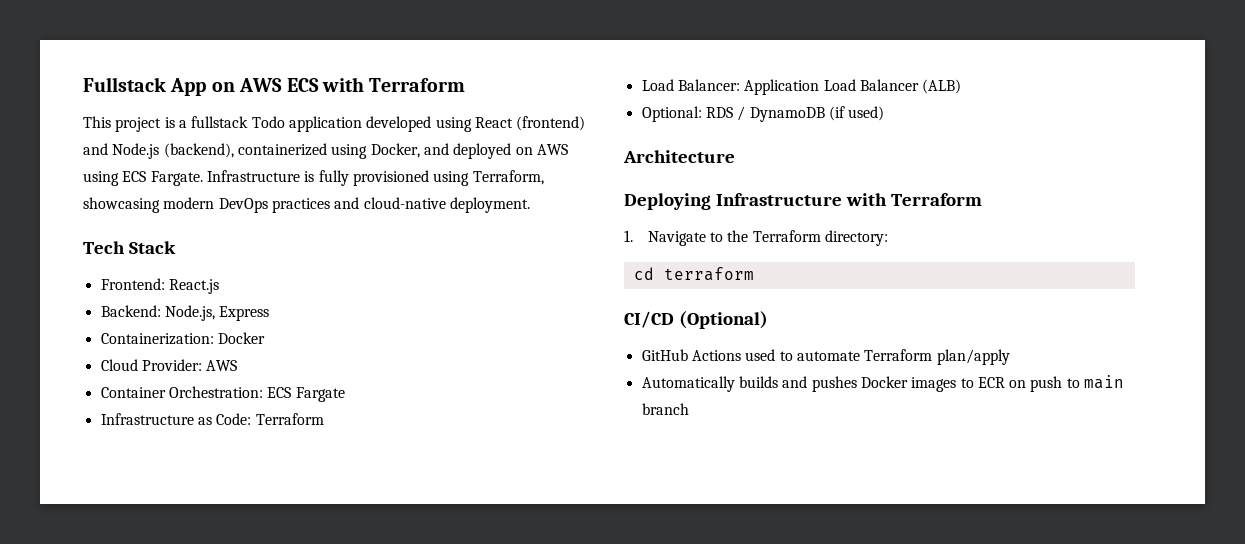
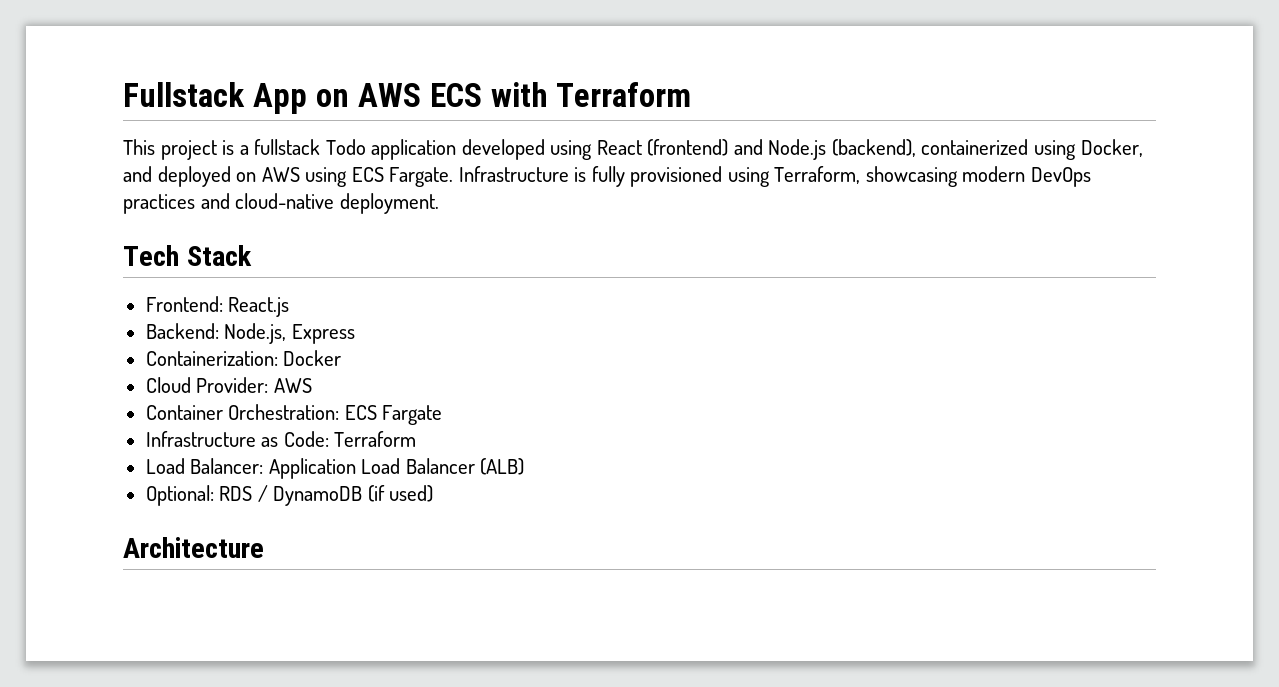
[624,193,982,210] [624,230,888,246] [633,267,754,281] [624,311,768,329] [641,349,1010,365] [641,375,1125,392] [641,403,689,415] // Deploying Infrastructure with Terraform // 1. Navigate to the Terraform directory: // cd terraform // CI/CD (Optional) // GitHub Actions used to automate Terraform plan/apply // Automatically builds and pushes Docker images to ECR on push to main branch -> (264, 547) none

